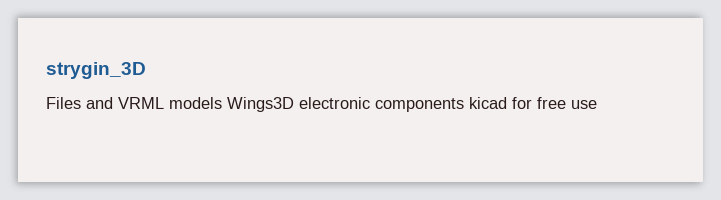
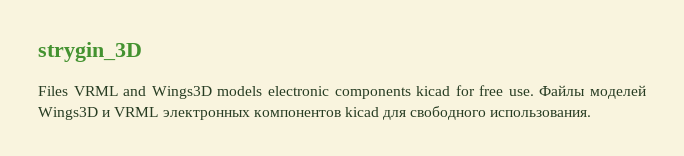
[86,97,294,112] and VRML models Wings3D -> [73,86,263,99] VRML and Wings3D models
[571,100,597,109] use -> [508,85,646,99] [38,106,592,120] use. Файлы моделей Wings3D и VRML электронных компонентов kicad для свободного использования.

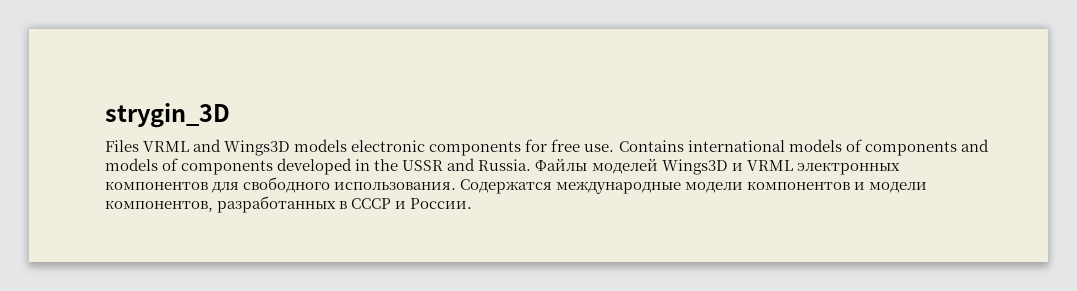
[416,86,451,96] kicad -> (522, 148) none
(534, 92) none -> [618,139,989,156] [105,158,532,175] Contains international models of components and models of components developed in the USSR and Russia.
[344,107,379,117] kicad -> (208, 185) none
(592, 113) none -> [460,179,928,194] [105,196,473,213] Содержатся международные модели компонентов и модели компонентов, разработанных в СССР и России.

